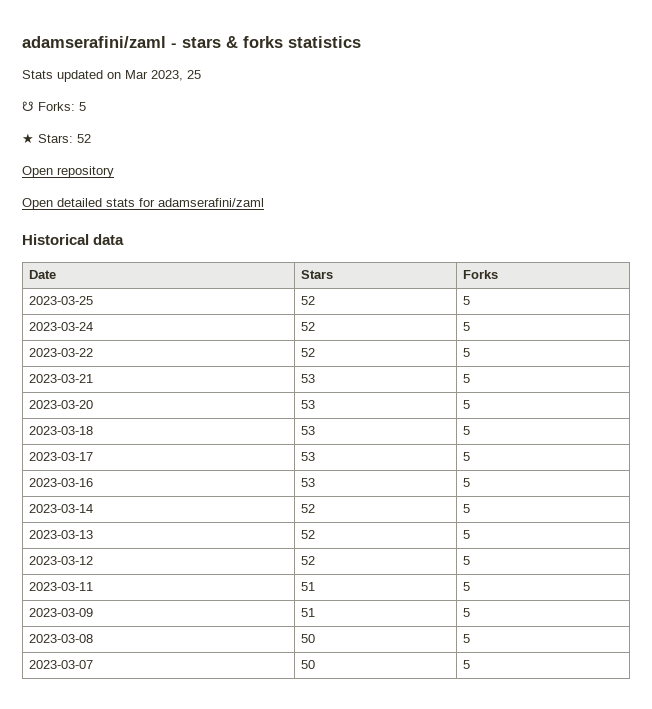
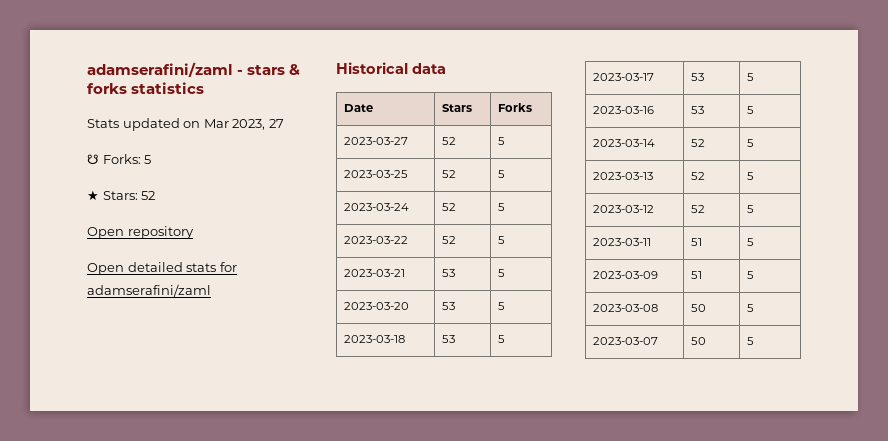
[187,70,201,79] 25 -> [268,119,284,128] 27
(498, 274) none -> [343,137,408,145] [441,137,456,145] [497,137,505,145] // 2023-03-27 | 52 | 5

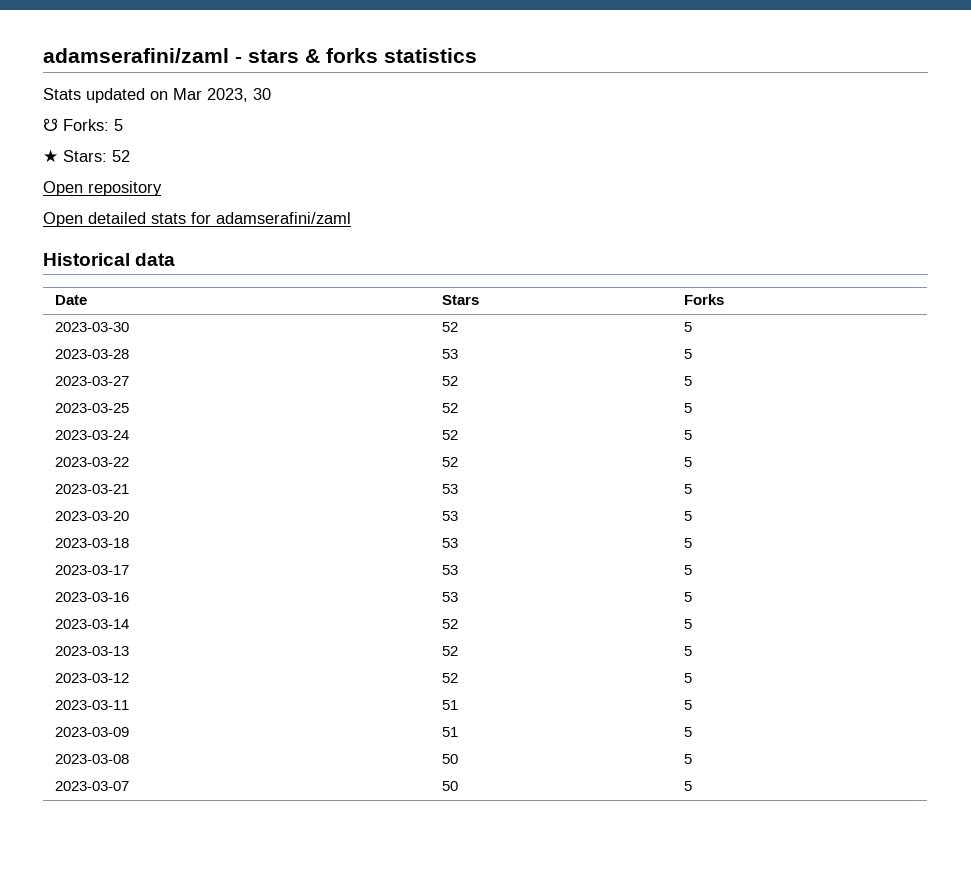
[268,119,284,128] 27 -> [253,88,271,100] 30
(532, 107) none -> [54,322,129,332] [441,322,458,332] [683,322,692,332] [54,349,129,359] [441,349,458,359] [683,349,692,359] // 2023-03-30 | 52 | 5 // 2023-03-28 | 53 | 5

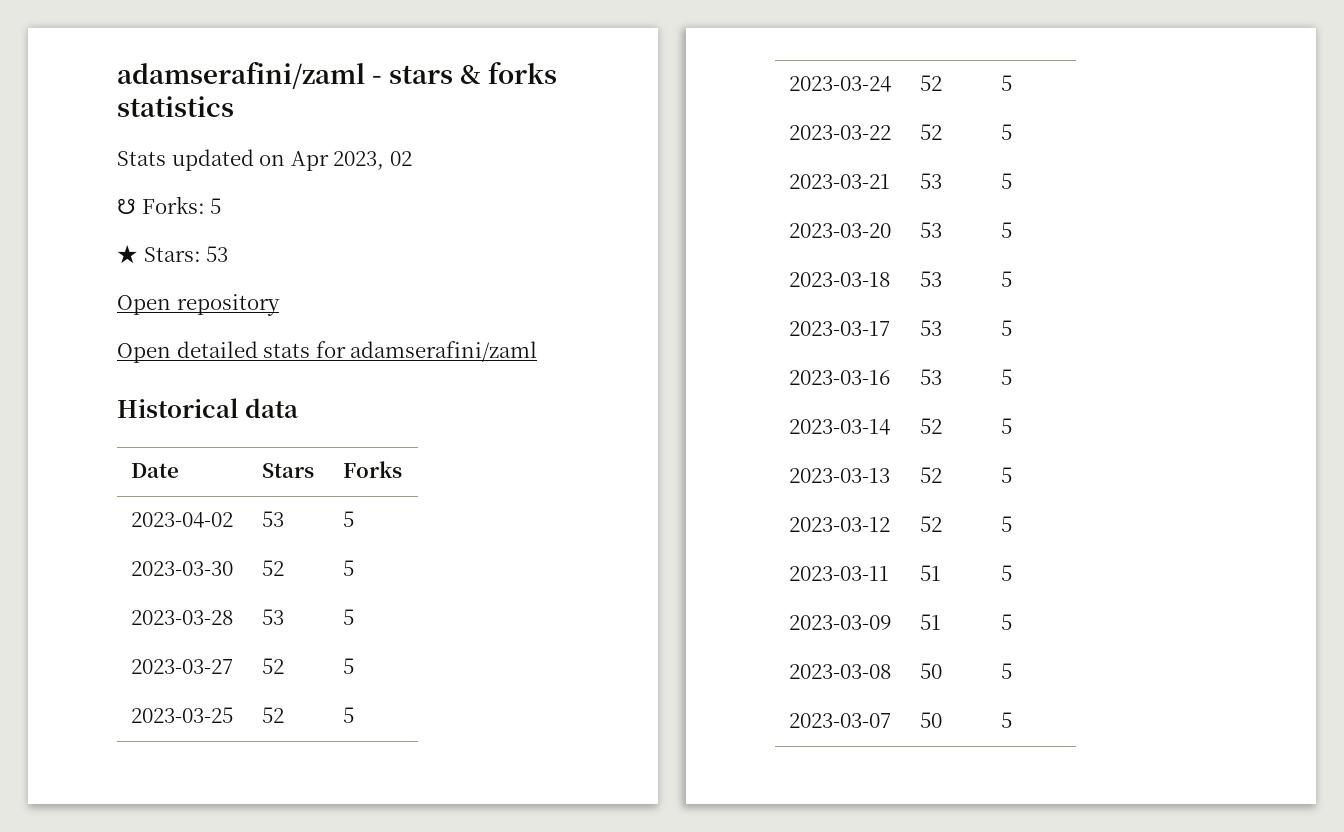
[173,88,271,102] Mar 2023, 30 -> [290,151,412,171] Apr 2023, 02
[112,150,130,162] 52 -> [206,246,229,262] 53
(724, 299) none -> [130,512,233,528] [261,511,284,527] [342,511,354,527] // 2023-04-02 | 53 | 5

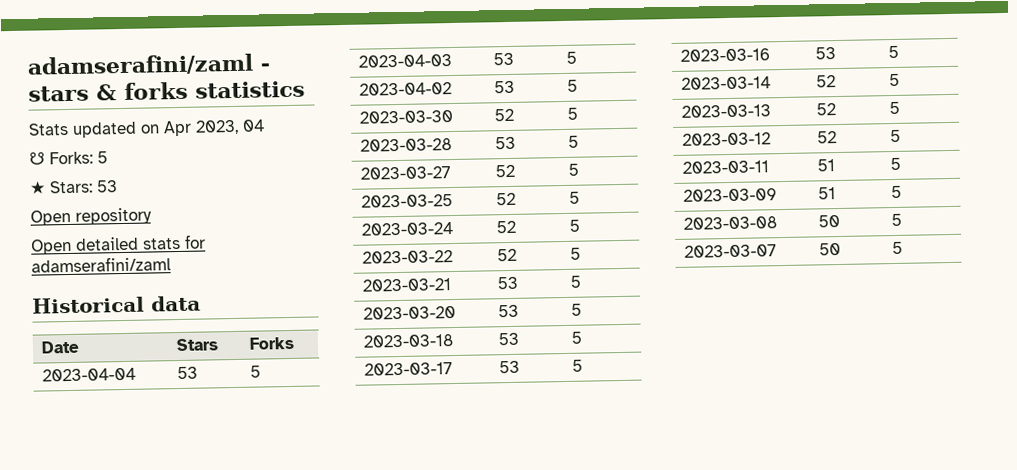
[389,151,412,166] 02 -> [242,119,265,132] 04
(402, 469) none -> [42,367,137,382] [177,366,199,380] [250,365,262,378] [358,53,453,68] [493,52,515,66] [566,51,578,64] // 2023-04-04 | 53 | 5 // 2023-04-03 | 53 | 5

